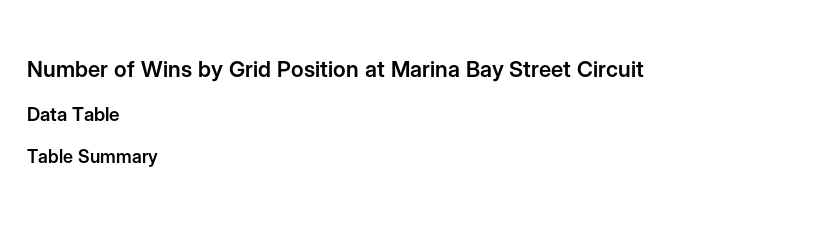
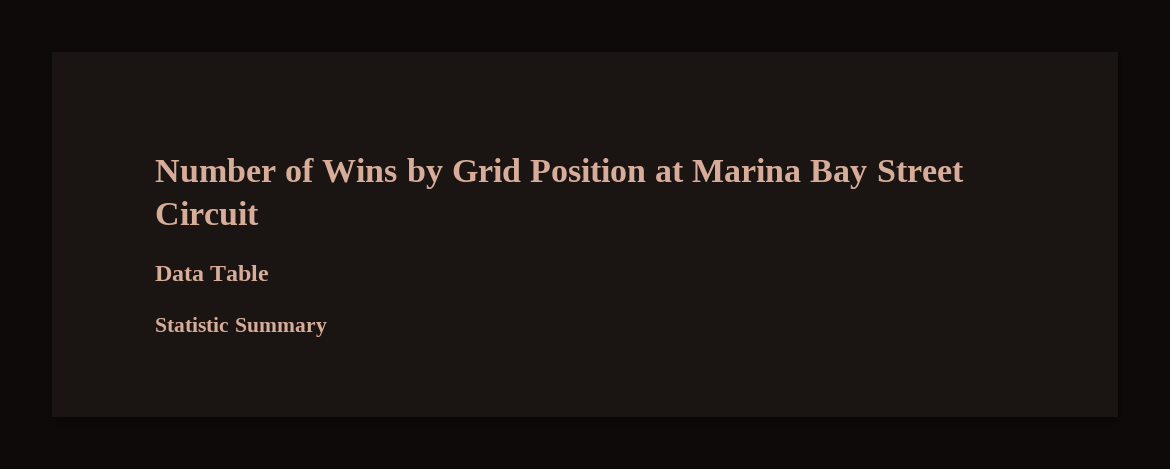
[27,149,73,163] Table -> [155,317,229,332] Statistic

